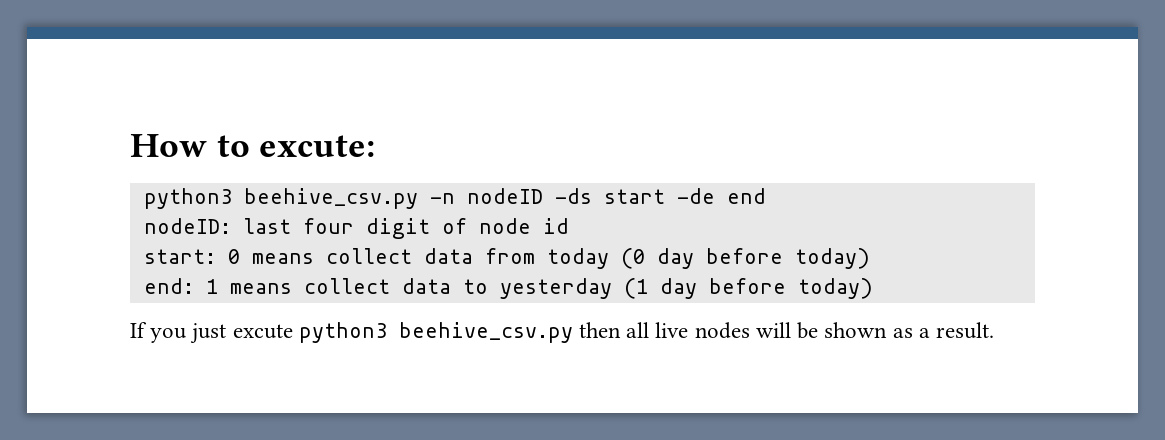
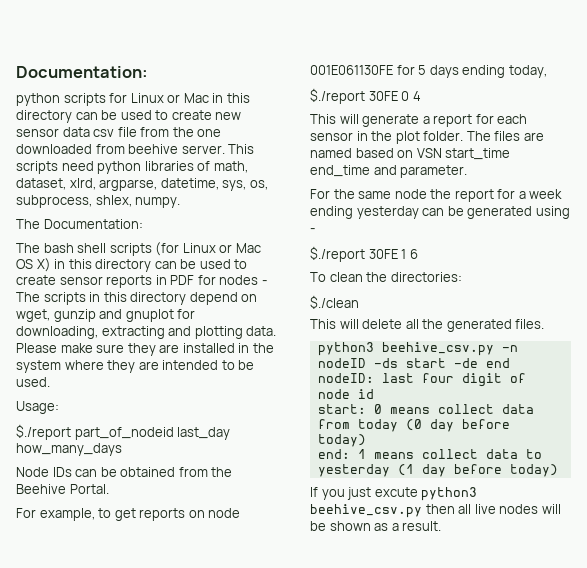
[130,134,376,157] How to excute: -> [16,66,148,78] [16,93,250,106] [16,110,242,123] [16,127,222,137] [16,144,255,154] [16,161,248,174] [16,178,268,191] [16,195,181,208] [16,219,143,229] [16,242,261,256] [16,258,248,272] [16,275,267,288] [16,292,258,305] [16,309,196,322] [16,326,277,339] [16,343,274,356] [16,360,255,373] [16,377,50,387] [16,401,59,414] [16,424,231,440] [16,443,122,456] [16,467,233,477] [16,484,109,494] [16,508,241,521] [310,65,547,78] [310,88,421,104] [310,114,528,127] [310,131,544,144] [310,148,511,160] [310,165,468,178] [310,189,563,202] [310,206,570,219] [310,228,315,233] [310,246,418,262] [310,272,462,282] [310,295,359,309] [310,319,545,332] Documentation: // python scripts for Linux or Mac in this directory can be used to create new sensor data csv file from the one downloaded from beehive server. This scripts need python libraries of math, dataset, xlrd, argparse, datetime, sys, os, subprocess, shlex, numpy. // The Documentation: // The bash shell scripts (for Linux or Mac OS X) in this directory can be used to create sensor reports in PDF for nodes - The scripts in this directory depend on wget, gunzip and gnuplot for downloading, extracting and plotting data. Please make sure they are installed in the system where they are intended to be used. // Usage: // $./report part_of_nodeid last_day how_many_days // Node IDs can be obtained from the Beehive Portal. // For example, to get reports on node 001E061130FE for 5 days ending today, // $./report 30FE 0 4 // This will generate a report for each sensor in the plot folder. The files are named based on VSN start_time end_time and parameter. // For the same node the report for a week ending yesterday can be generated using - // $./report 30FE 1 6 // To clean the directories: // $./clean // This will delete all the generated files.

